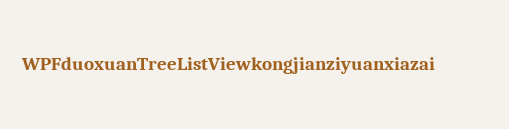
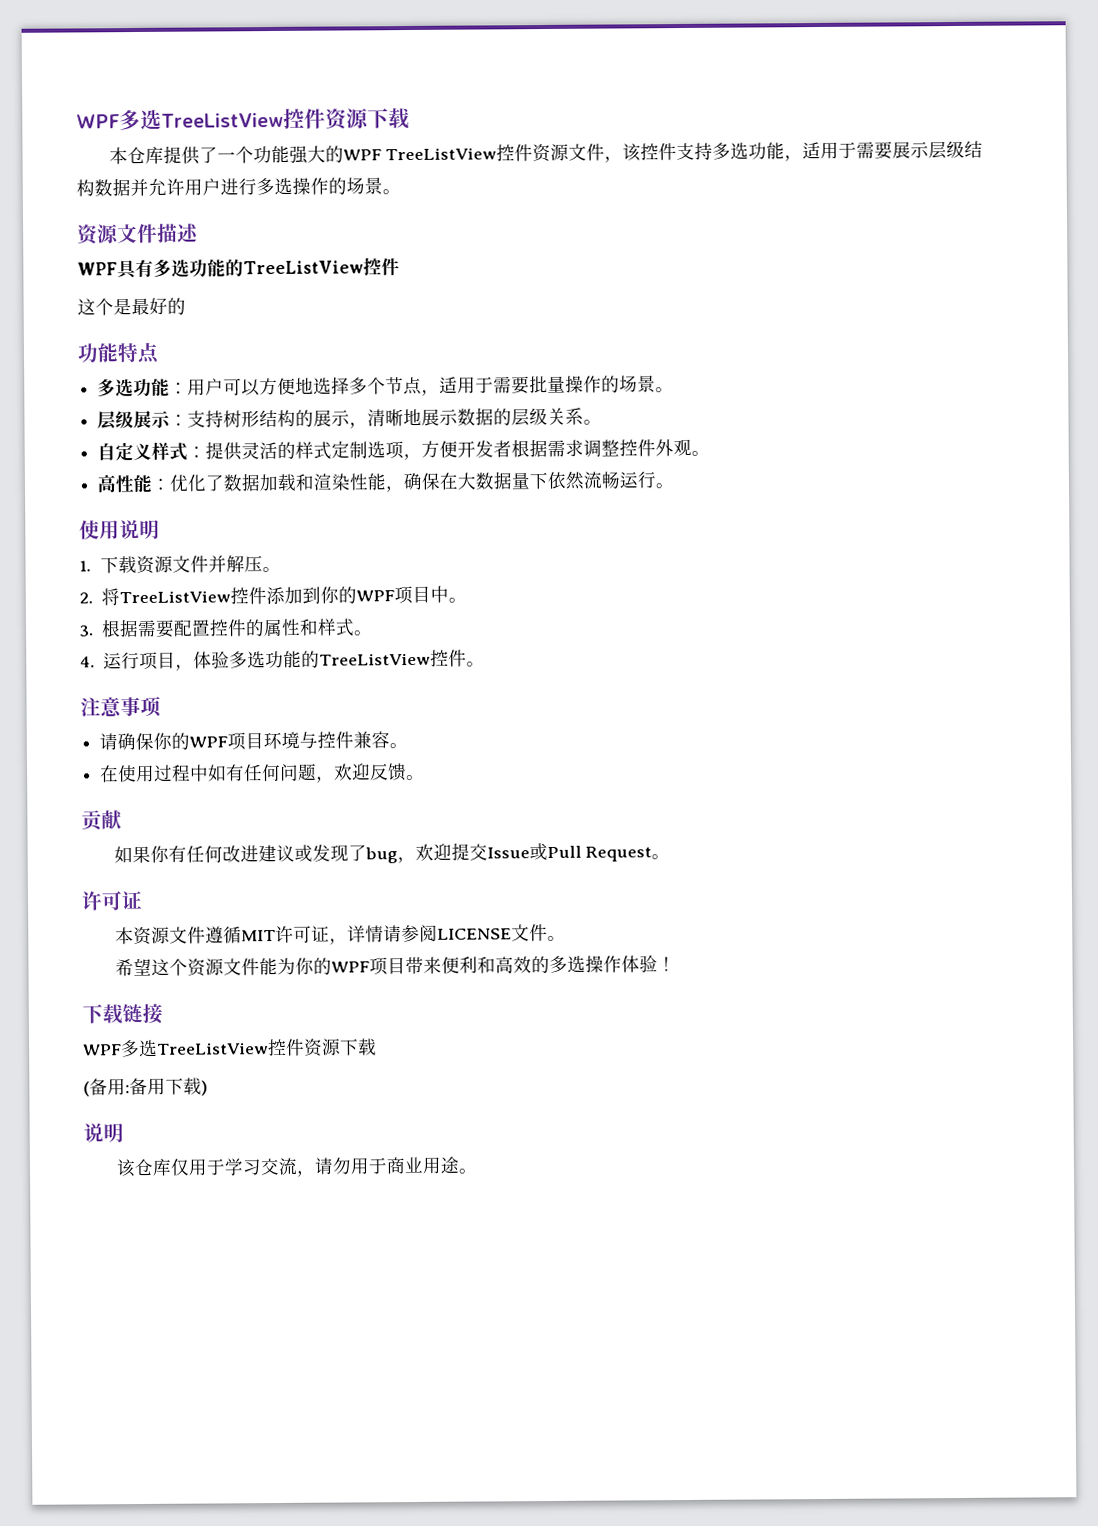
[21,57,435,74] WPFduoxuanTreeListViewkongjianziyuanxiazai -> [76,108,410,131] [108,140,984,165] [76,177,401,197] [77,223,199,246] [77,257,400,280] [77,297,186,316] [77,342,160,365] [97,375,675,397] [97,407,603,430] [97,438,711,462] [97,471,675,494] [79,519,160,540] [79,555,281,575] [79,585,467,606] [79,618,373,638] [80,649,485,671] [80,696,162,718] [99,731,409,751] [100,763,426,783] [81,810,123,832] [113,842,671,864] [81,890,143,911] [114,924,566,946] [114,955,676,977] [82,1003,163,1025] [83,1038,377,1058] [83,1077,208,1097] [83,1123,124,1143] [115,1156,478,1178] WPF多选TreeListView控件资源下载 // 本仓库提供了一个功能强大的WPF TreeListView控件资源文件，该控件支持多选功能，适用于需要展示层级结构数据并允许用户进行多选操作的场景。 // 资源文件描述 // WPF具有多选功能的TreeListView控件 // 这个是最好的 // 功能特点 // 多选功能：用户可以方便地选择多个节点，适用于需要批量操作的场景。 // 层级展示：支持树形结构的展示，清晰地展示数据的层级关系。 // 自定义样式：提供灵活的样式定制选项，方便开发者根据需求调整控件外观。 // 高性能：优化了数据加载和渲染性能，确保在大数据量下依然流畅运行。 // 使用说明 // 1.下载资源文件并解压。 // 2.将TreeListView控件添加到你的WPF项目中。 // 3.根据需要配置控件的属性和样式。 // 4.运行项目，体验多选功能的TreeListView控件。 // 注意事项 // 请确保你的WPF项目环境与控件兼容。 // 在使用过程中如有任何问题，欢迎反馈。 // 贡献 // 如果你有任何改进建议或发现了bug，欢迎提交Issue或Pull Request。 // 许可证 // 本资源文件遵循MIT许可证，详情请参阅LICENSE文件。 // 希望这个资源文件能为你的WPF项目带来便利和高效的多选操作体验！ // 下载链接 // WPF多选TreeListView控件资源下载 // (备用:备用下载) // 说明 // 该仓库仅用于学习交流，请勿用于商业用途。

